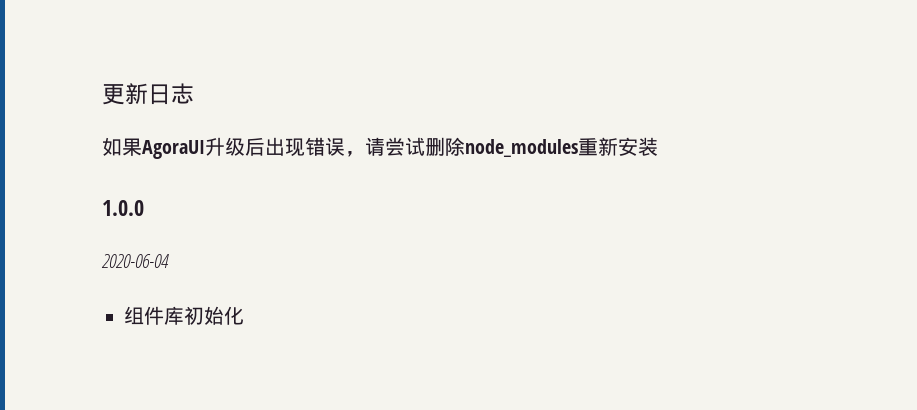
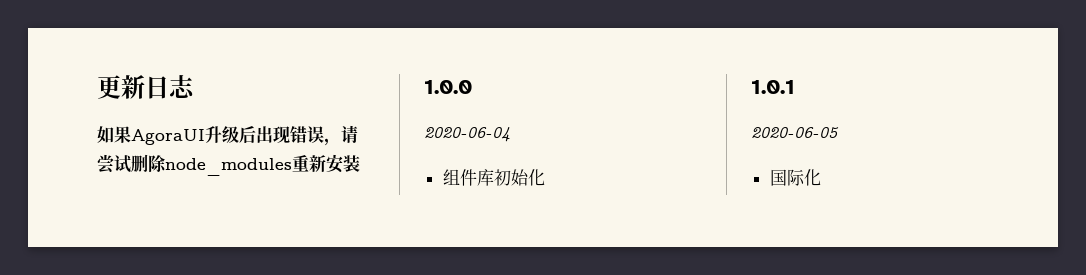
(244, 315) none -> [751,80,795,94] [751,127,839,138] [769,169,821,186] // 1.0.1 // 2020-06-05 // 国际化

